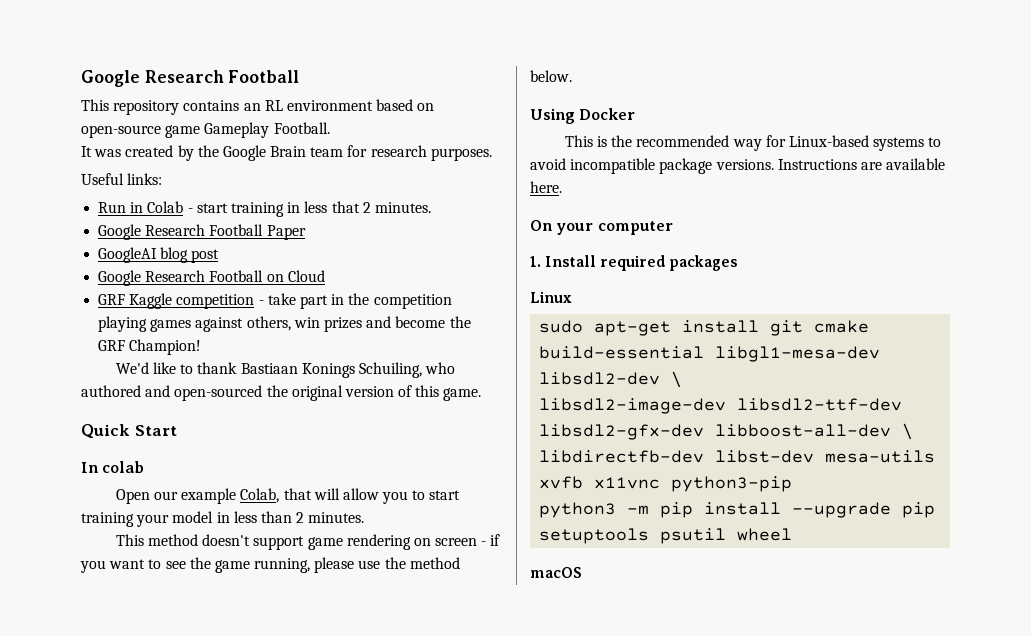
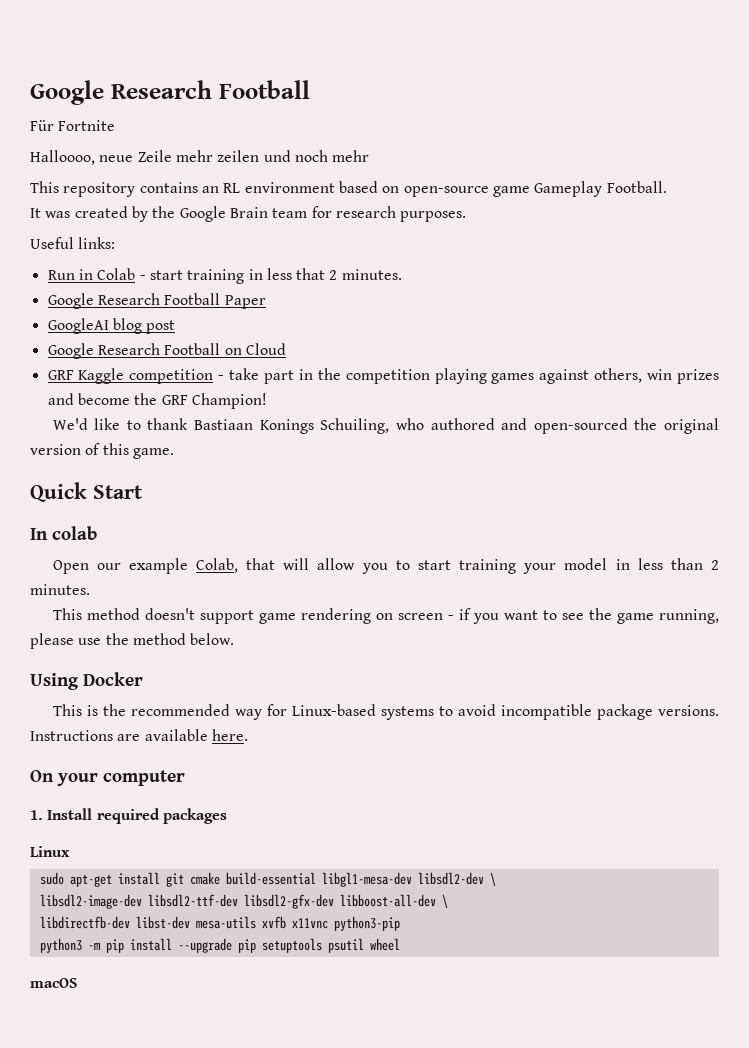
[81,70,300,87] Google Research Football -> [30,80,310,105] [30,120,116,131] [30,150,370,165] Google Research Football // Für Fortnite // Halloooo, neue Zeile mehr zeilen und noch mehr

